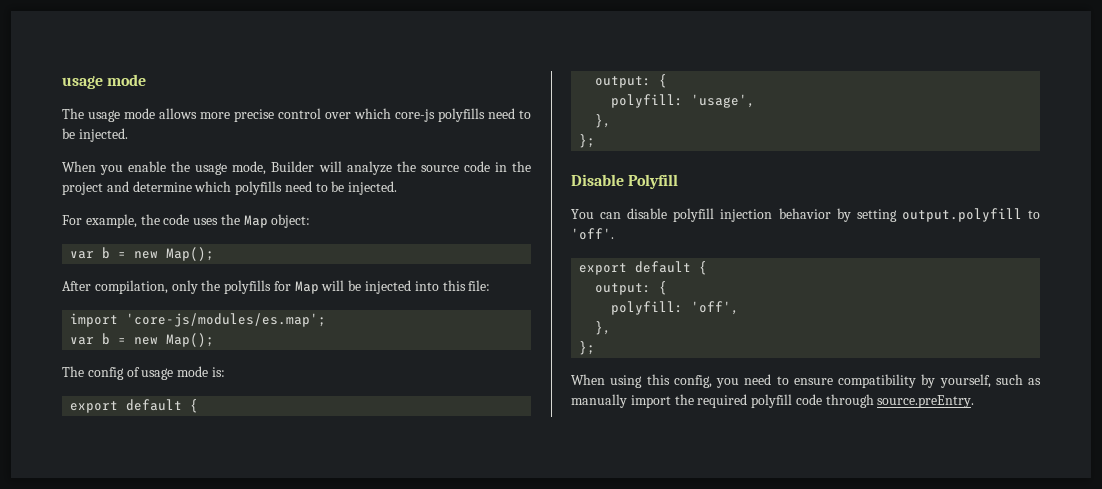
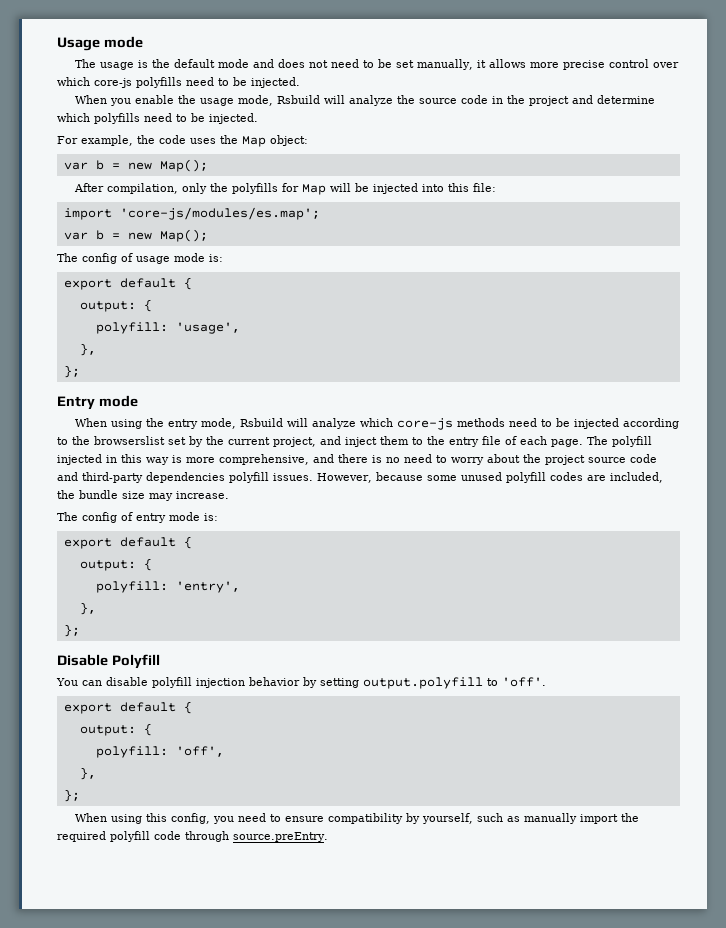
[62,76,103,89] usage -> [57,37,100,51] Usage
[124,108,155,119] mode -> [138,59,487,70] is the default mode and does not need to be set manually, it
[271,161,315,172] Builder -> [277,95,321,104] Rsbuild
(596, 141) none -> [57,395,138,410] [75,418,680,430] [57,436,652,447] [57,454,657,465] [57,472,663,483] [57,490,229,501] [57,512,218,523] [63,536,192,549] [79,558,152,571] [95,581,240,593] [79,602,96,615] [63,624,80,637] // Entry mode // When using the entry mode, Rsbuild will analyze which core-js methods need to be injected according to the browserslist set by the current project, and inject them to the entry file of each page. The polyfill injected in this way is more comprehensive, and there is no need to worry about the project source code and third-party dependencies polyfill issues. However, because some unused polyfill codes are included, the bundle size may increase. // The config of entry mode is: // export default { // output: { // polyfill: 'entry', // }, // };

